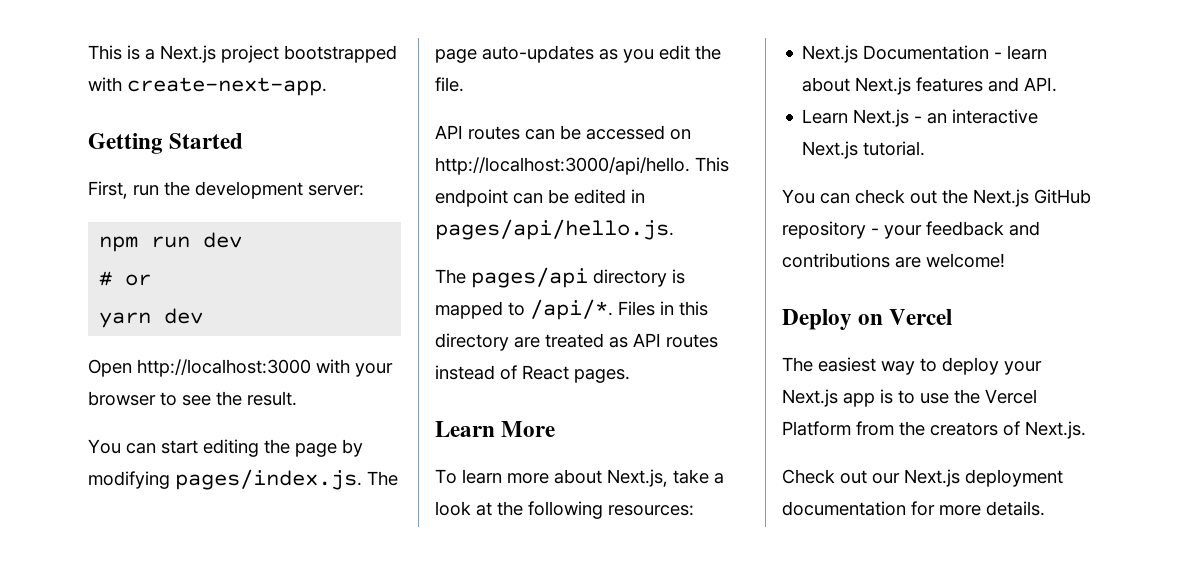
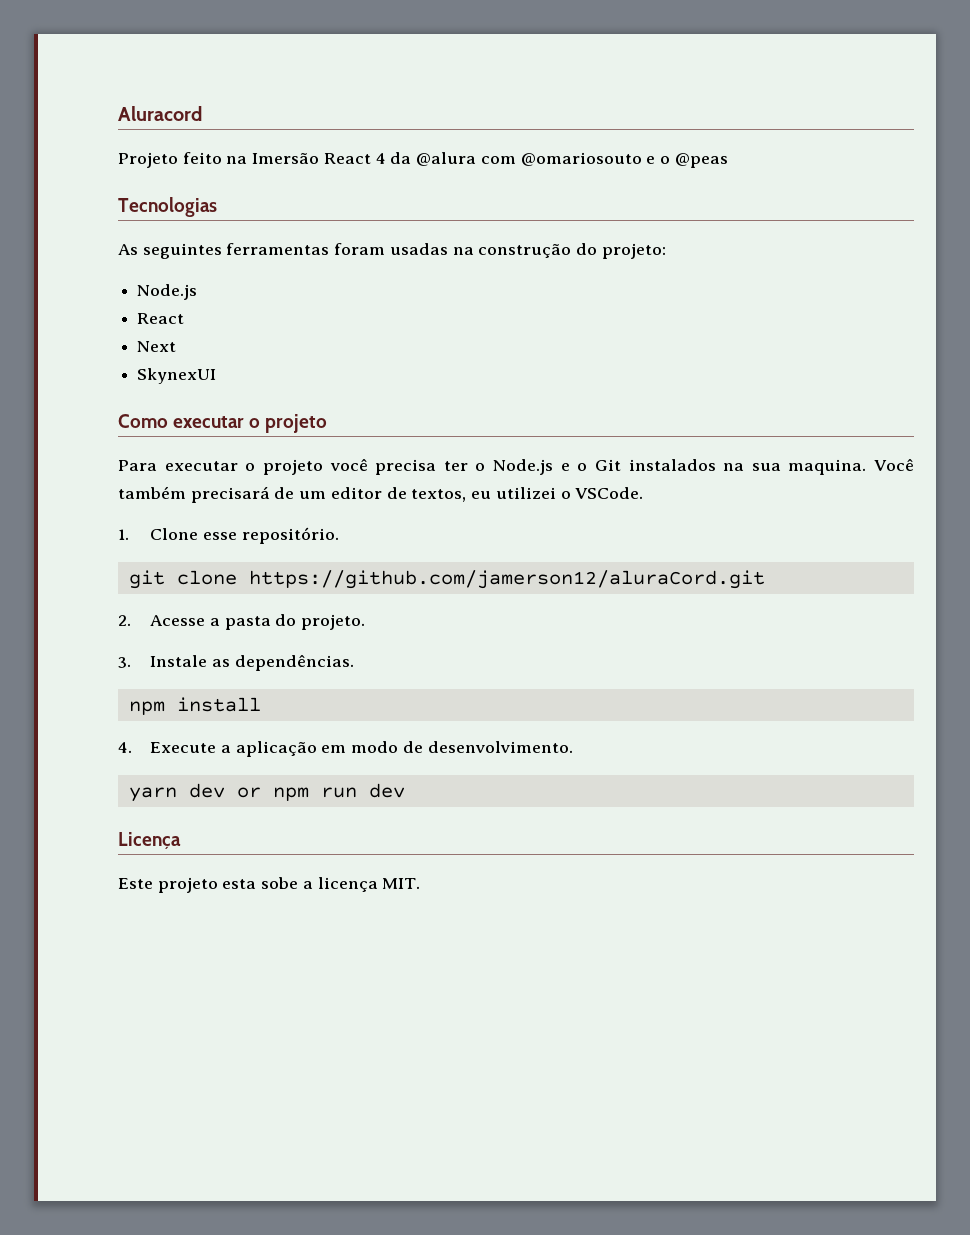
[88,45,397,63] [88,77,327,96] [88,133,244,154] [88,181,364,199] [99,232,243,252] [99,271,152,286] [99,308,204,328] [88,359,393,377] [88,391,297,406] [88,439,363,457] [88,469,398,490] [435,45,721,63] [435,77,464,92] [435,125,691,140] [435,157,729,175] [435,189,645,207] [435,219,674,240] [435,267,685,288] [435,299,708,320] [435,333,718,351] [435,365,630,383] [435,421,556,437] [435,469,724,487] [435,501,694,519] [802,45,1048,63] [802,77,1058,95] [802,109,1039,127] [802,141,926,159] [782,189,1091,207] [782,221,1040,239] [782,253,1005,268] [782,309,953,330] [782,357,1042,375] [782,389,1037,407] [782,421,1086,439] [782,469,1063,487] [782,501,1045,516] This is a Next.js project bootstrapped with create-next-app. // Getting Started // First, run the development server: // npm run dev // # or // yarn dev // Open http://localhost:3000 with your browser to see the result. // You can start editing the page by modifying pages/index.js. The page auto-updates as you edit the file. // API routes can be accessed on http://localhost:3000/api/hello. This endpoint can be edited in pages/api/hello.js. // The pages/api directory is mapped to /api/*. Files in this directory are treated as API routes instead of React pages. // Learn More // To learn more about Next.js, take a look at the following resources: // Next.js Documentation - learn about Next.js features and API. // Learn Next.js - an interactive Next.js tutorial. // You can check out the Next.js GitHub repository - your feedback and contributions are welcome! // Deploy on Vercel // The easiest way to deploy your Next.js app is to use the Vercel Platform from the creators of Next.js. // Check out our Next.js deployment documentation for more details. -> [118,106,202,121] [118,152,728,168] [118,197,217,217] [118,243,666,259] [137,284,198,300] [137,313,185,324] [137,341,177,352] [137,368,217,384] [118,414,328,433] [118,458,915,475] [118,486,644,503] [118,527,339,544] [128,570,765,589] [118,614,366,630] [118,654,354,671] [128,697,261,715] [118,741,573,757] [128,783,405,802] [118,832,181,849] [118,877,421,893] Aluracord // Projeto feito na Imersão React 4 da @alura com @omariosouto e o @peas // Tecnologias // As seguintes ferramentas foram usadas na construção do projeto: // Node.js // React // Next // SkynexUI // Como executar o projeto // Para executar o projeto você precisa ter o Node.js e o Git instalados na sua maquina. Você também precisará de um editor de textos, eu utilizei o VSCode. // 1. Clone esse repositório. // git clone https://github.com/jamerson12/aluraCord.git // 2. Acesse a pasta do projeto. // 3. Instale as dependências. // npm install // 4. Execute a aplicação em modo de desenvolvimento. // yarn dev or npm run dev // Licença // Este projeto esta sobe a licença MIT.

